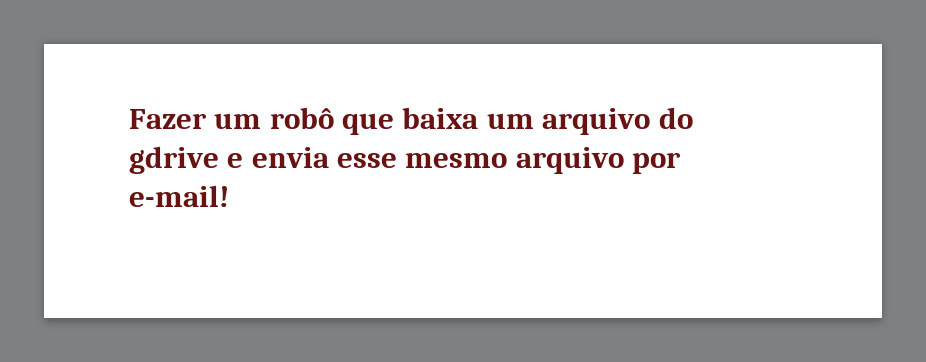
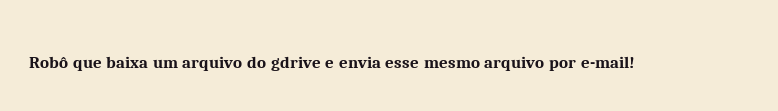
[129,107,334,129] Fazer um robô -> [29,56,68,68] Robô

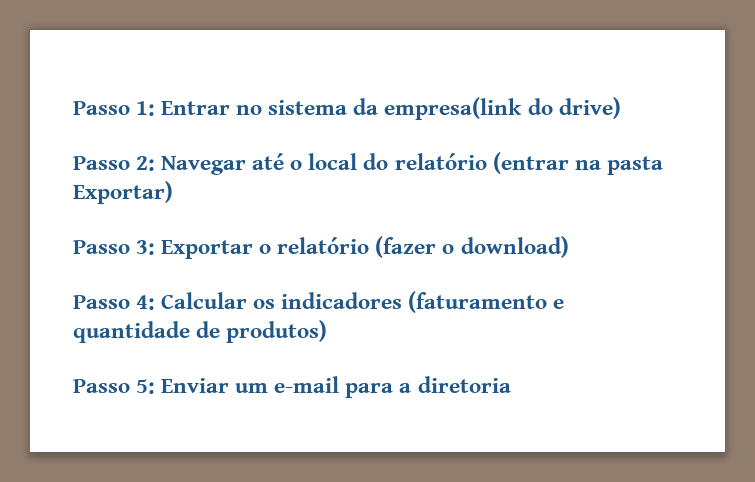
[29,56,635,71] Robô que baixa um arquivo do gdrive e envia esse mesmo arquivo por e-mail! -> [73,97,621,120] [73,152,663,175] [73,181,173,204] [73,236,569,259] [73,291,565,313] [73,320,328,343] [73,376,511,398] Passo 1: Entrar no sistema da empresa(link do drive) // Passo 2: Navegar até o local do relatório (entrar na pasta Exportar) // Passo 3: Exportar o relatório (fazer o download) // Passo 4: Calcular os indicadores (faturamento e quantidade de produtos) // Passo 5: Enviar um e-mail para a diretoria

